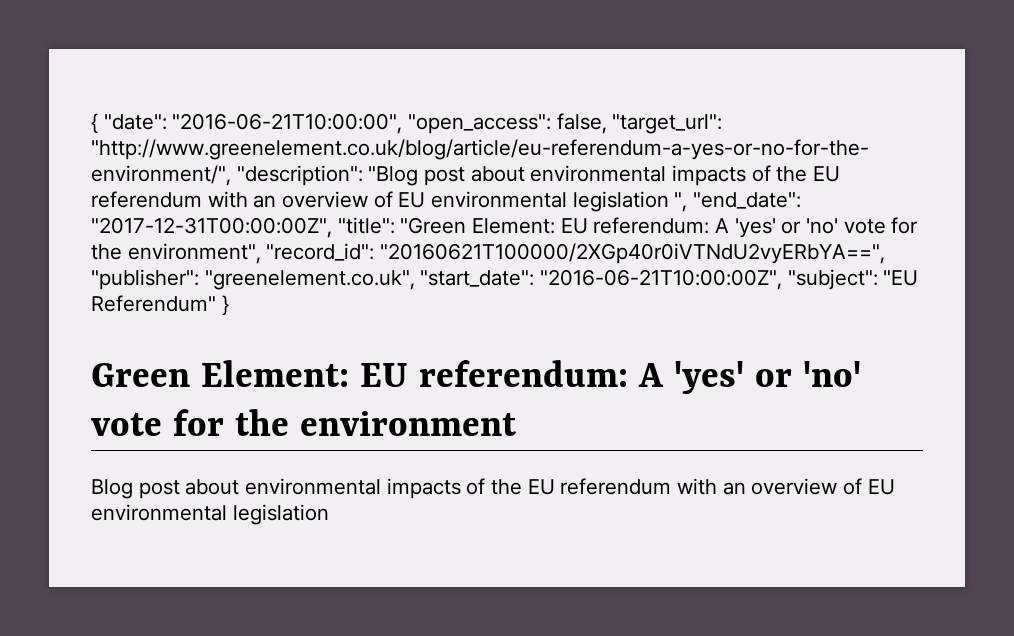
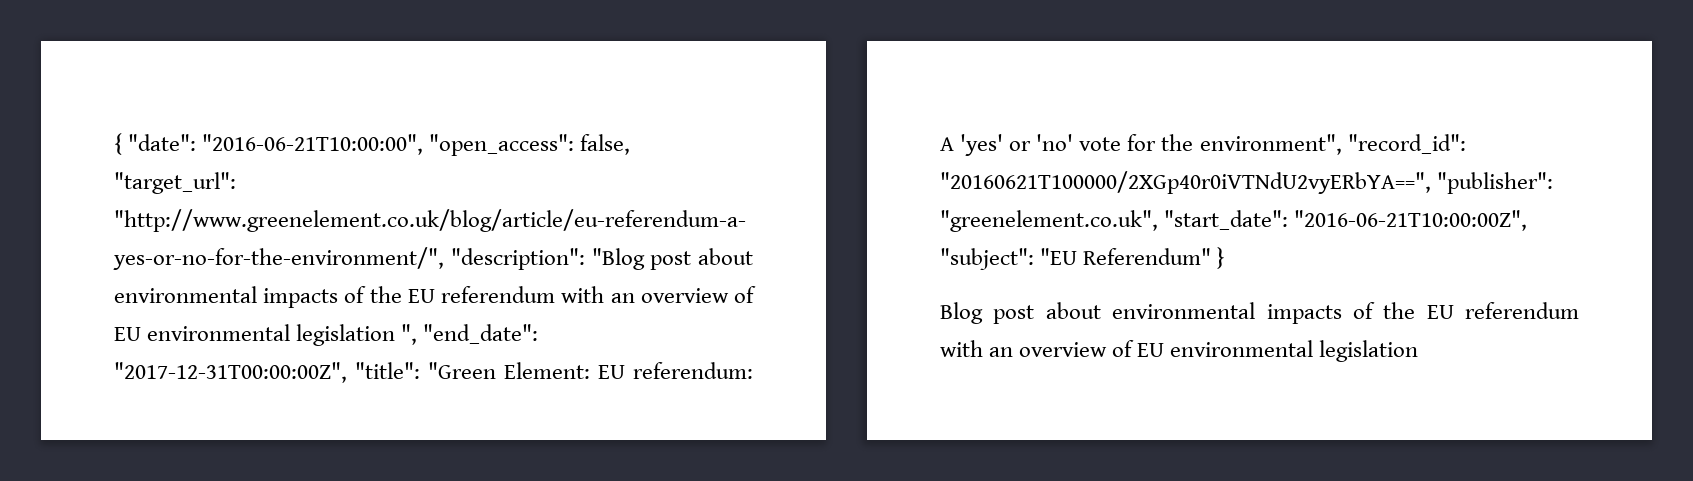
[91,360,862,394] [91,409,517,436] // Green Element: EU referendum: A 'yes' or 'no' vote for the environment -> (1226, 258) none

